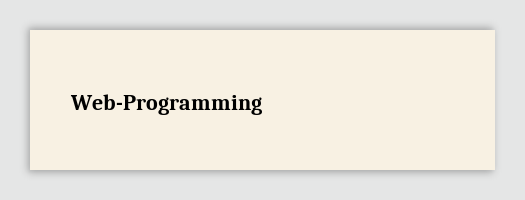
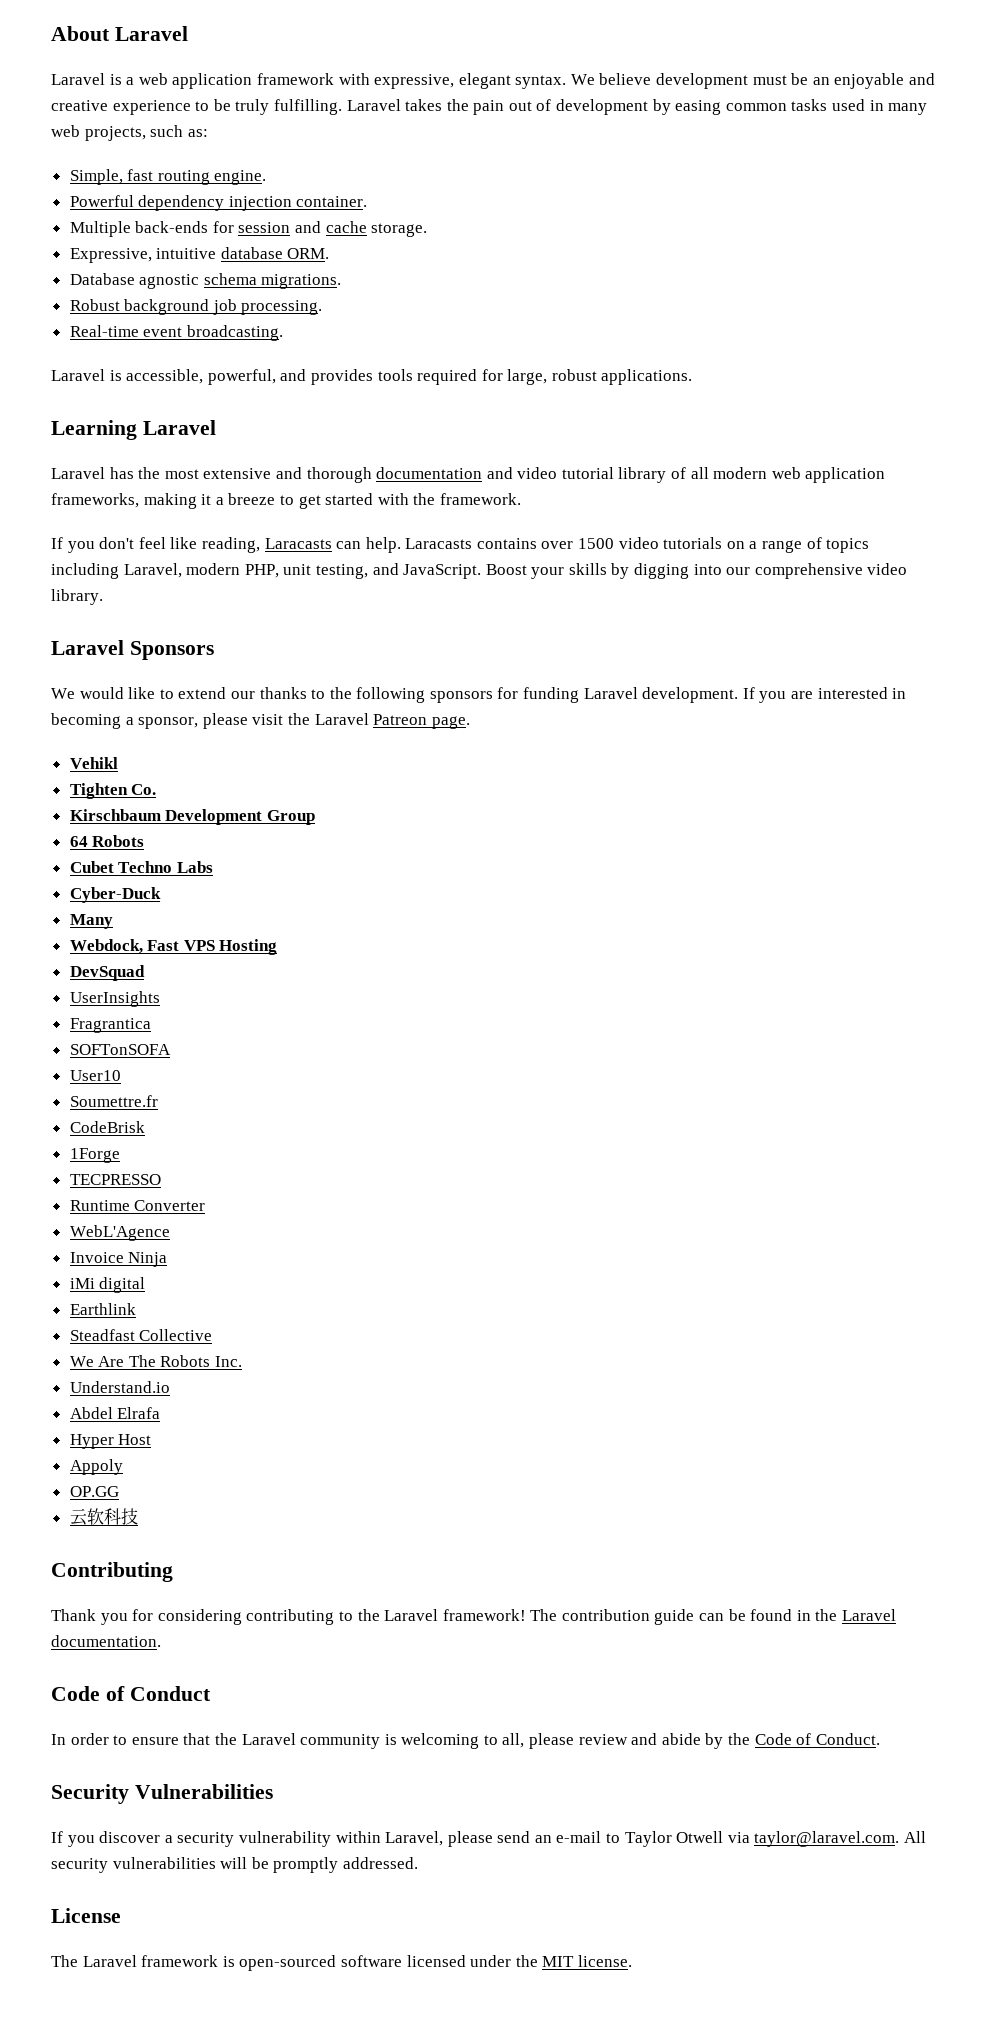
[70,94,262,115] Web-Programming -> [51,26,188,41] [51,73,936,89] [51,99,928,115] [51,125,208,141] [69,169,267,185] [69,195,368,211] [69,221,428,237] [69,247,330,263] [69,273,342,289] [69,299,323,315] [69,325,283,341] [51,369,693,385] [51,420,216,440] [51,467,886,483] [51,493,521,509] [51,537,870,553] [51,563,908,579] [51,589,103,605] [51,640,214,660] [51,687,907,703] [51,713,470,729] [69,757,118,769] [69,783,157,799] [69,809,315,825] [69,835,145,847] [69,861,213,873] [69,887,161,903] [69,914,113,929] [69,939,278,955] [69,965,145,981] [69,991,160,1007] [69,1018,151,1033] [69,1044,171,1055] [69,1070,121,1081] [69,1095,158,1107] [69,1121,145,1133] [69,1148,120,1163] [69,1174,161,1185] [69,1200,206,1211] [69,1225,170,1241] [69,1252,168,1267] [69,1277,146,1293] [69,1303,136,1315] [69,1329,213,1341] [69,1355,243,1367] [69,1381,170,1393] [69,1407,161,1419] [69,1434,152,1449] [69,1459,123,1475] [69,1486,119,1497] [69,1508,138,1526] [51,1562,173,1582] [51,1609,897,1625] [51,1635,161,1647] [51,1686,211,1701] [51,1733,880,1749] [51,1784,273,1804] [51,1831,927,1847] [51,1857,418,1873] [51,1908,121,1923] [51,1955,632,1971] About Laravel // Laravel is a web application framework with expressive, elegant syntax. We believe development must be an enjoyable and creative experience to be truly fulfilling. Laravel takes the pain out of development by easing common tasks used in many web projects, such as: // Simple, fast routing engine. // Powerful dependency injection container. // Multiple back-ends for session and cache storage. // Expressive, intuitive database ORM. // Database agnostic schema migrations. // Robust background job processing. // Real-time event broadcasting. // Laravel is accessible, powerful, and provides tools required for large, robust applications. // Learning Laravel // Laravel has the most extensive and thorough documentation and video tutorial library of all modern web application frameworks, making it a breeze to get started with the framework. // If you don't feel like reading, Laracasts can help. Laracasts contains over 1500 video tutorials on a range of topics including Laravel, modern PHP, unit testing, and JavaScript. Boost your skills by digging into our comprehensive video library. // Laravel Sponsors // We would like to extend our thanks to the following sponsors for funding Laravel development. If you are interested in becoming a sponsor, please visit the Laravel Patreon page. // Vehikl // Tighten Co. // Kirschbaum Development Group // 64 Robots // Cubet Techno Labs // Cyber-Duck // Many // Webdock, Fast VPS Hosting // DevSquad // UserInsights // Fragrantica // SOFTonSOFA // User10 // Soumettre.fr // CodeBrisk // 1Forge // TECPRESSO // Runtime Converter // WebL'Agence // Invoice Ninja // iMi digital // Earthlink // Steadfast Collective // We Are The Robots Inc. // Understand.io // Abdel Elrafa // Hyper Host // Appoly // OP.GG // 云软科技 // Contributing // Thank you for considering contributing to the Laravel framework! The contribution guide can be found in the Laravel documentation. // Code of Conduct // In order to ensure that the Laravel community is welcoming to all, please review and abide by the Code of Conduct. // Security Vulnerabilities // If you discover a security vulnerability within Laravel, please send an e-mail to Taylor Otwell via taylor@laravel.com. All security vulnerabilities will be promptly addressed. // License // The Laravel framework is open-sourced software licensed under the MIT license.

